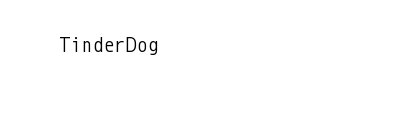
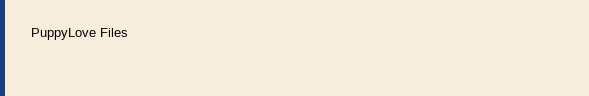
[59,37,158,55] TinderDog -> [31,28,128,40] PuppyLove Files

